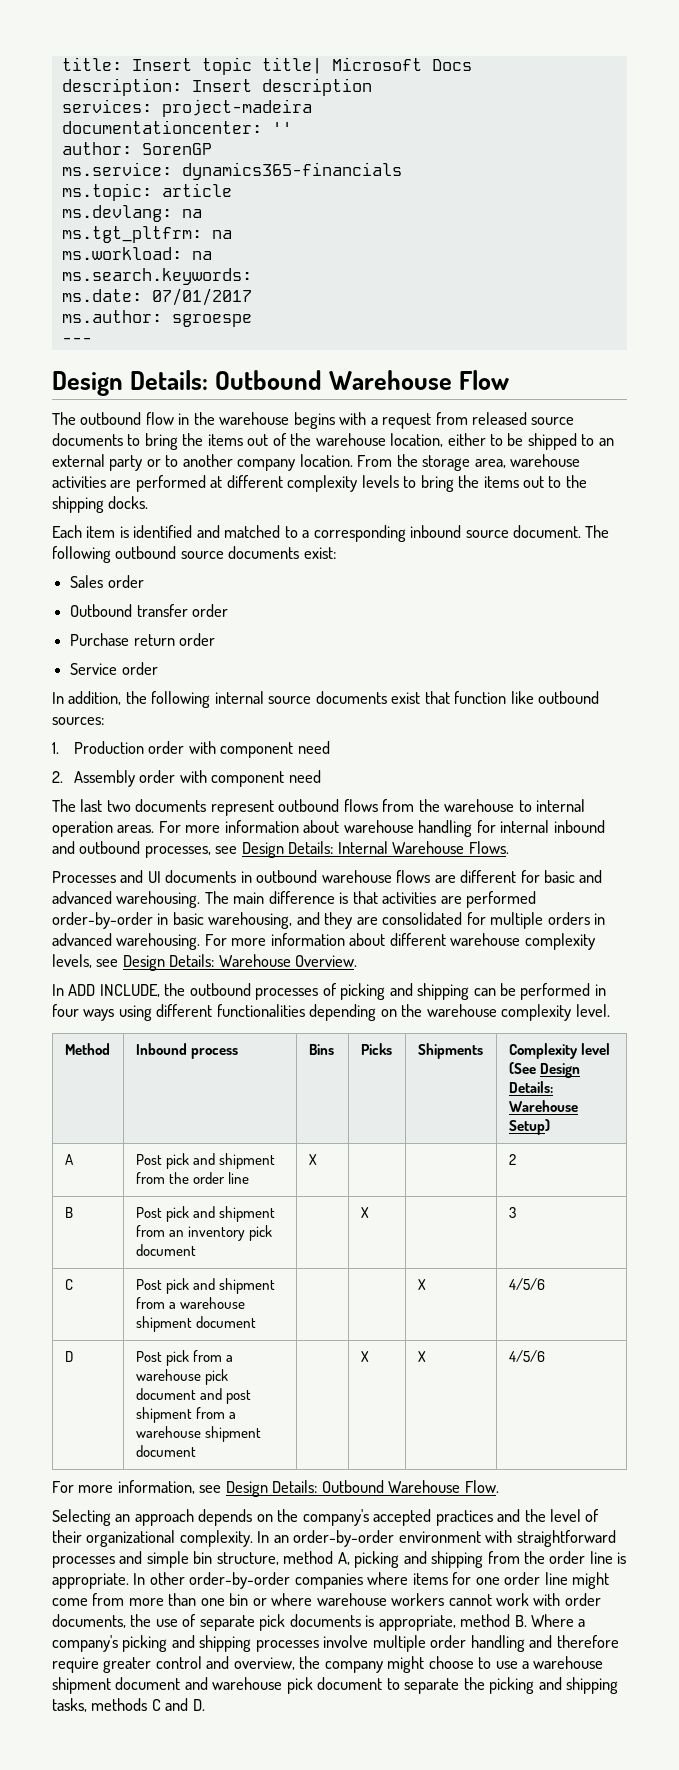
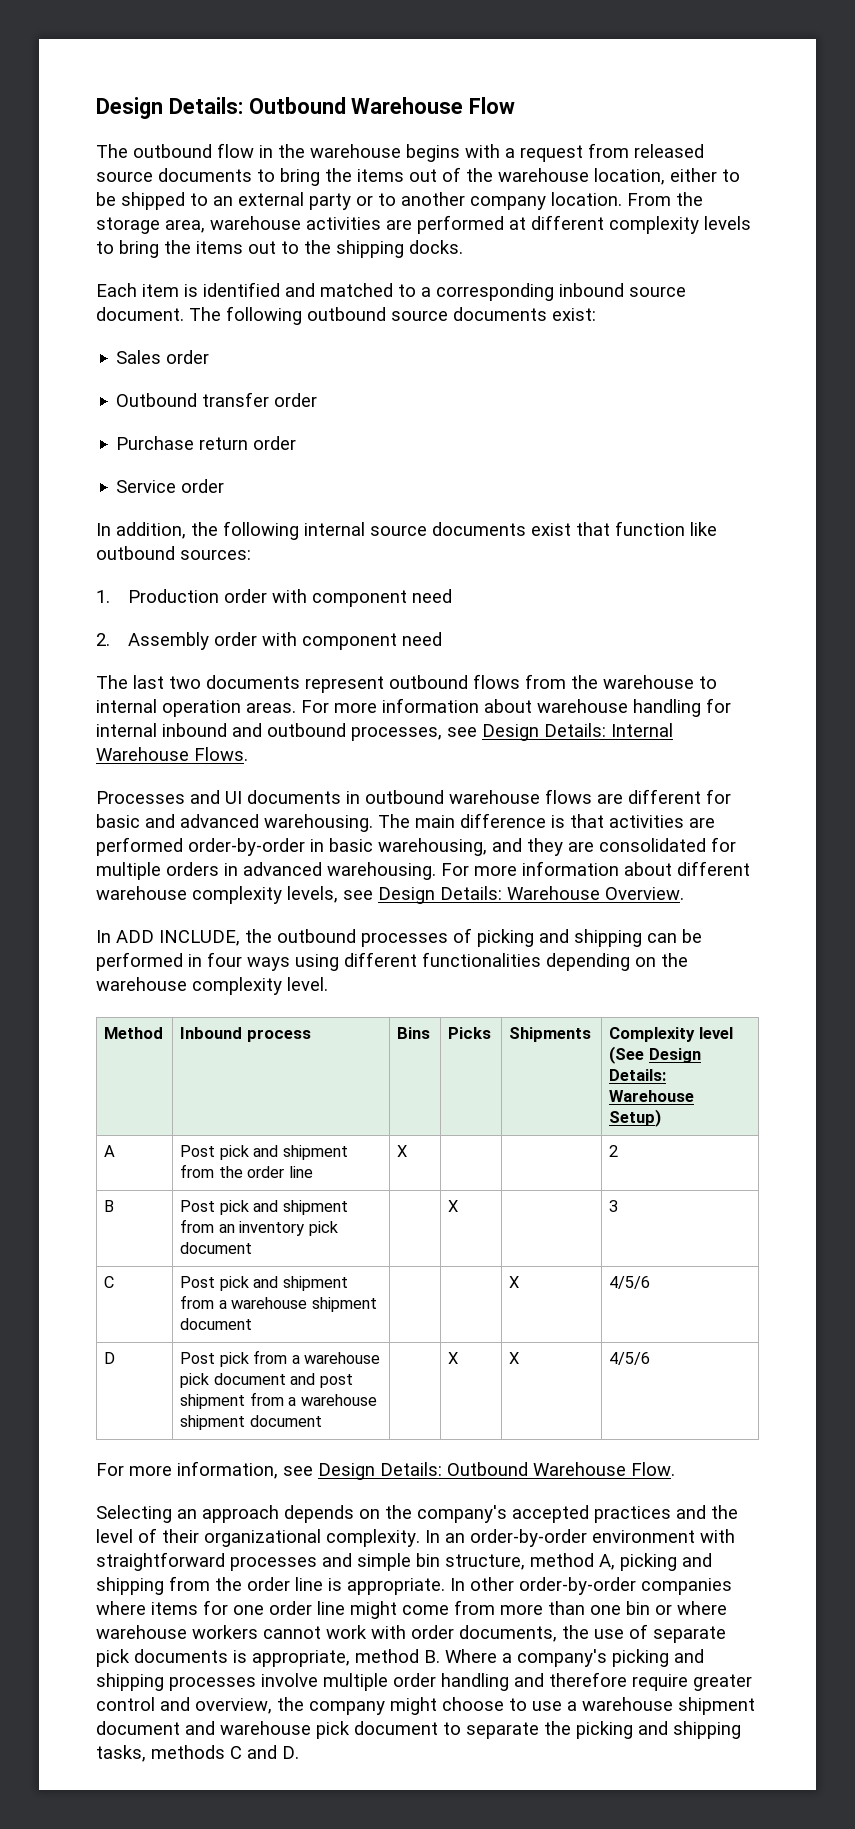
[61,57,472,75] [61,78,372,96] [61,99,312,117] [61,120,292,134] [61,142,212,155] [61,162,402,180] [61,183,232,201] [61,205,202,222] [61,226,232,243] [61,247,212,260] [61,268,252,285] [61,288,252,306] [61,310,252,327] [61,337,92,344] title: Insert topic title| Microsoft Docs // description: Insert description // services: project-madeira // documentationcenter: '' // author: SorenGP // ms.service: dynamics365-financials // ms.topic: article // ms.devlang: na // ms.tgt_pltfrm: na // ms.workload: na // ms.search.keywords: // ms.date: 07/01/2017 // ms.author: sgroespe // --- // -> (96, 108) none

